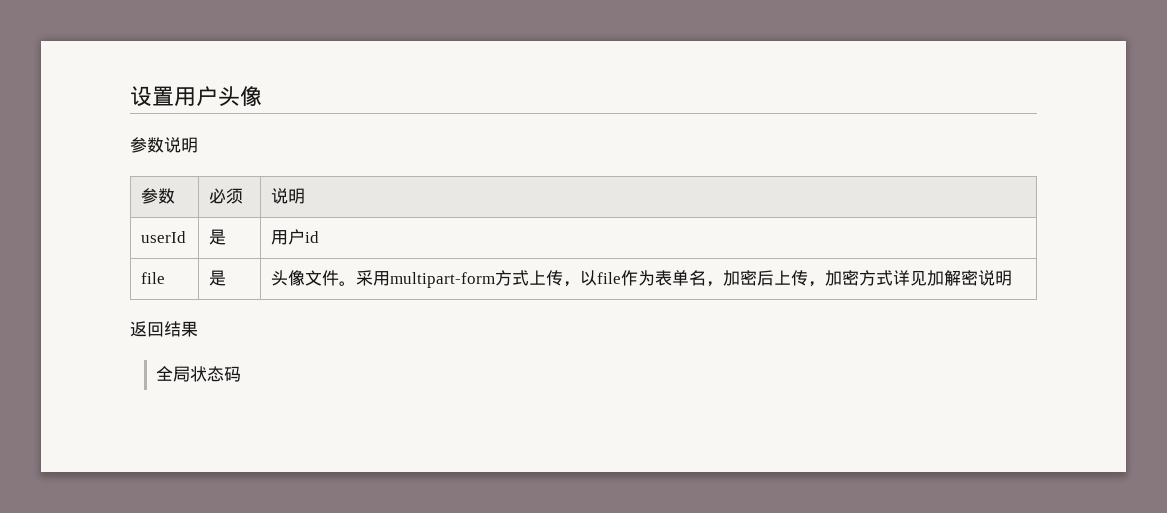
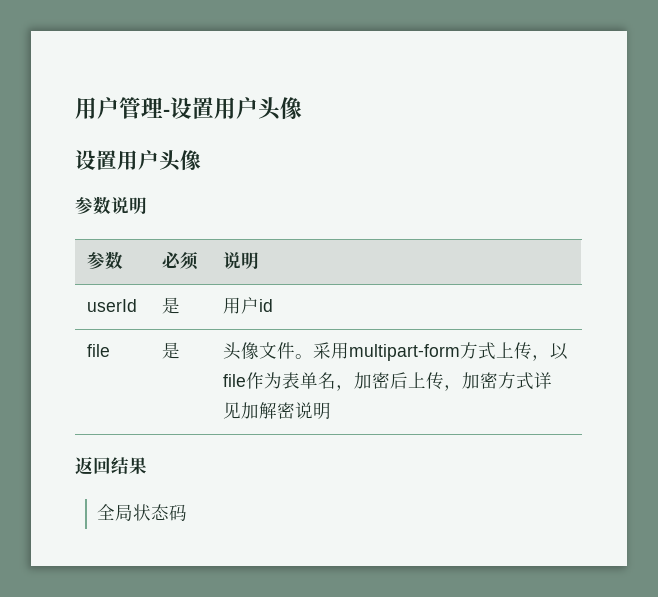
(130, 96) none -> [75,97,302,120] 用户管理-设置用户头像 //

